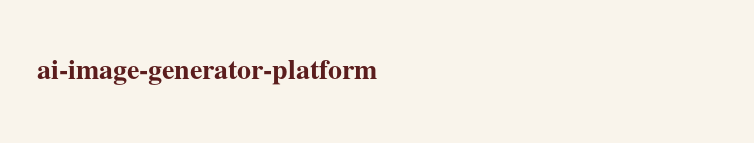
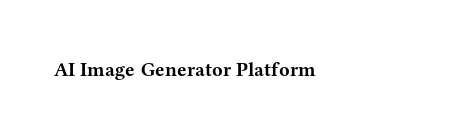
[37,60,377,85] ai-image-generator-platform -> [54,62,316,80] AI Image Generator Platform

